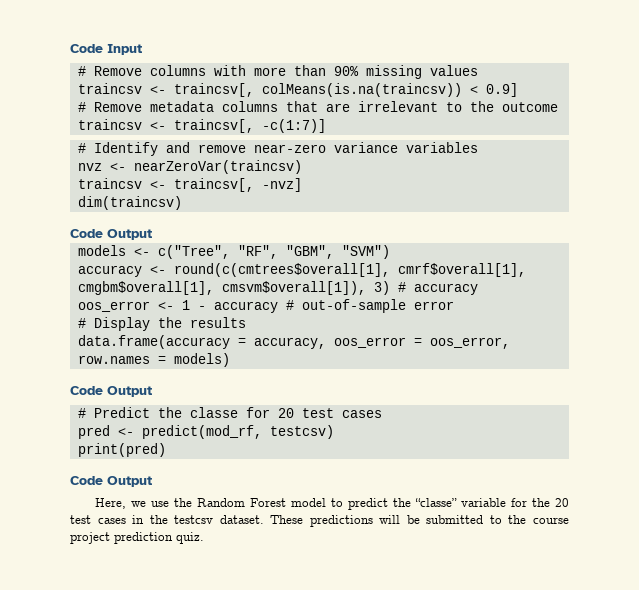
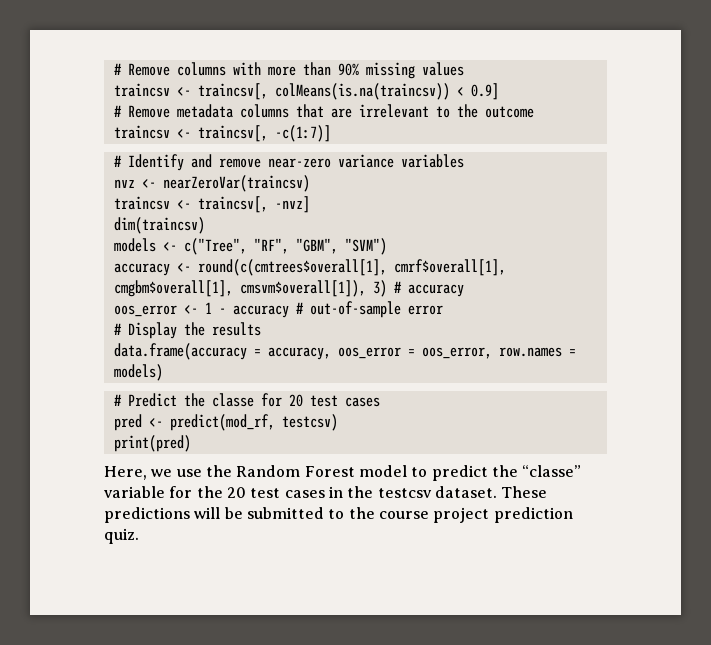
[70,44,142,55] Code Input // -> (113, 69) none
[70,229,152,240] // Code Output -> (205, 225) none
[70,386,152,397] // Code Output -> (163, 372) none
[70,476,152,487] // Code Output -> (191, 443) none

